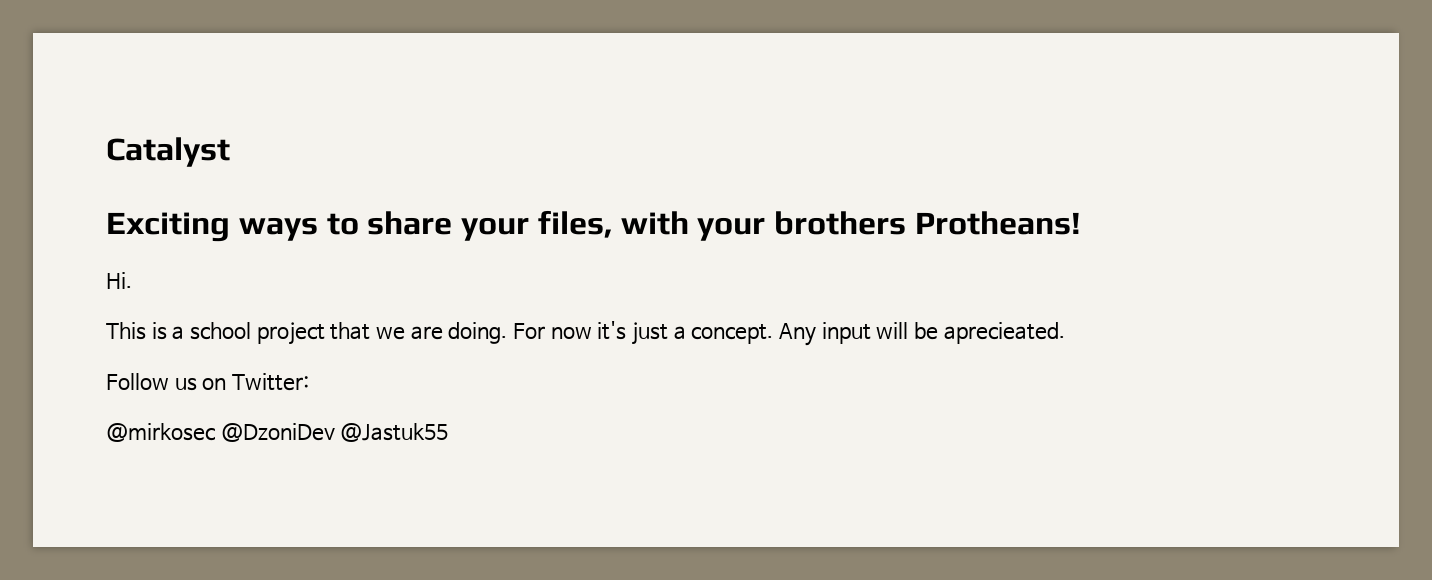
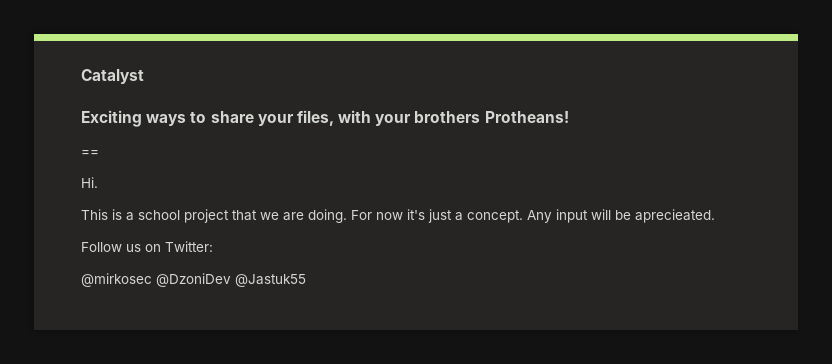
(1081, 223) none -> [81,150,99,156] // ==

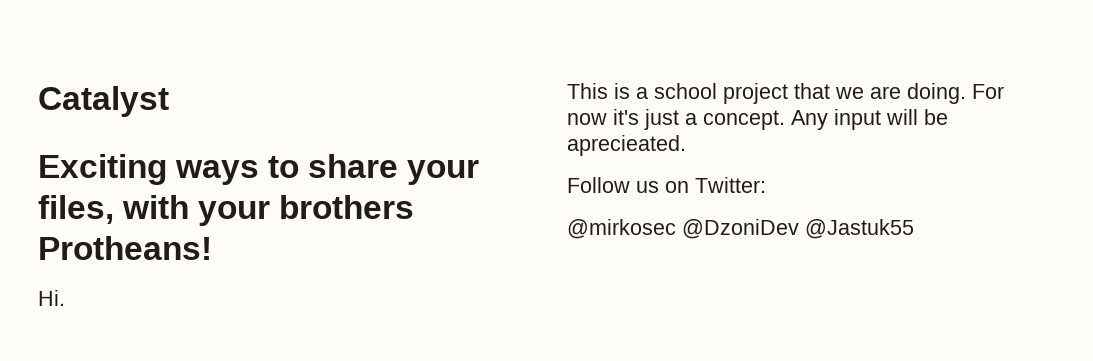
[81,150,99,156] // == -> (212, 248) none

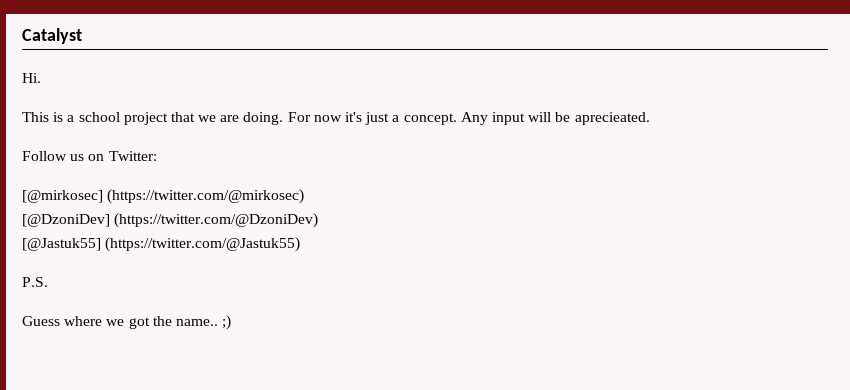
[38,154,480,185] [38,195,415,226] [38,236,212,260] // Exciting ways to share your files, with your brothers Protheans! -> (82, 36) none
[567,219,914,239] @mirkosec @DzoniDev @Jastuk55 -> [22,189,305,204] [22,213,319,228] [22,237,301,252] [22,277,48,287] [22,315,232,330] [@mirkosec] (https://twitter.com/@mirkosec) // [@DzoniDev] (https://twitter.com/@DzoniDev) // [@Jastuk55] (https://twitter.com/@Jastuk55) // P.S. // Guess where we got the name.. ;)

